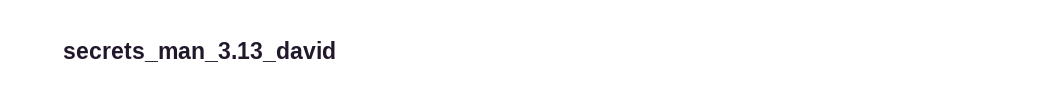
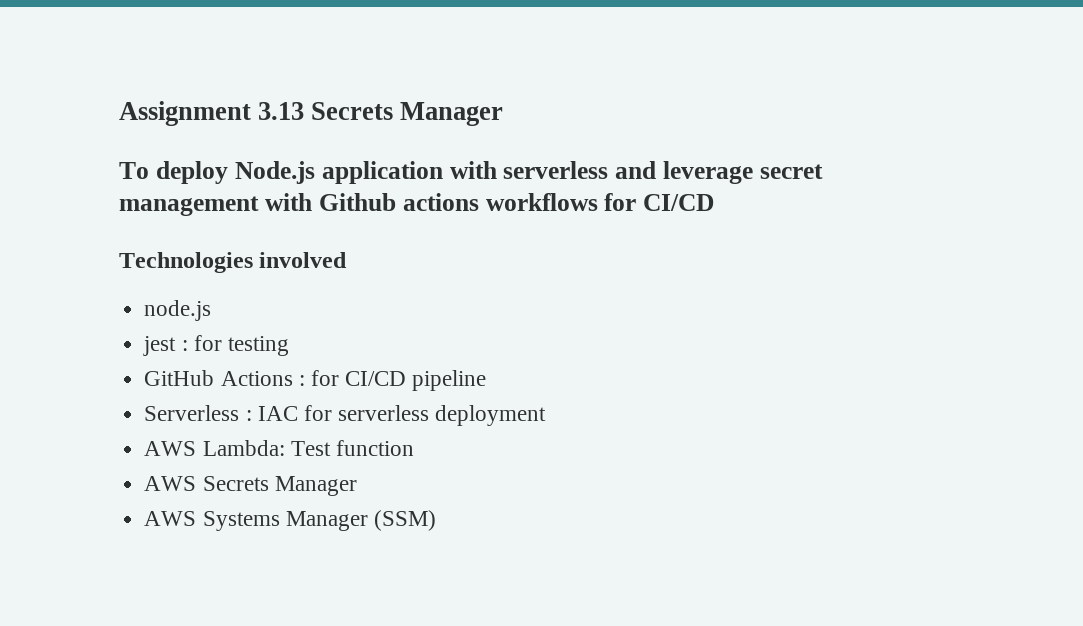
[63,41,336,62] secrets_man_3.13_david -> [119,101,504,126] [119,161,824,184] [119,193,715,216] [119,252,348,273] [144,300,212,321] [143,335,289,356] [144,370,487,391] [144,405,547,426] [144,440,414,456] [144,476,357,496] [144,510,436,531] Assignment 3.13 Secrets Manager // To deploy Node.js application with serverless and leverage secret management with Github actions workflows for CI/CD // Technologies involved // node.js // jest : for testing // GitHub Actions : for CI/CD pipeline // Serverless : IAC for serverless deployment // AWS Lambda: Test function // AWS Secrets Manager // AWS Systems Manager (SSM)

